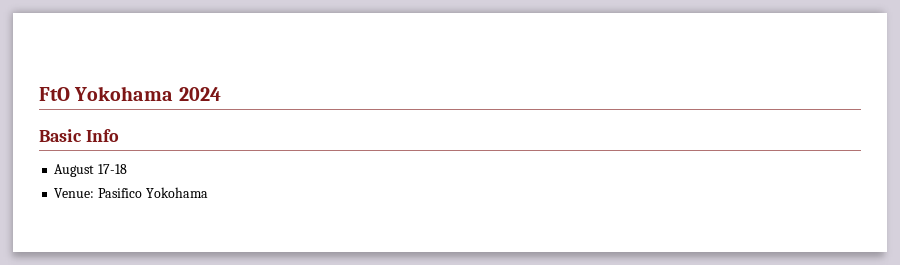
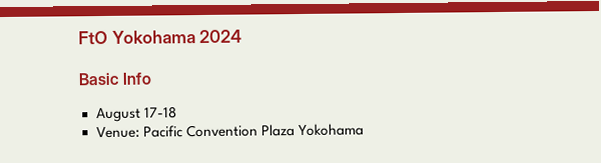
[98,188,143,198] Pasifico -> [142,124,295,138] Pacific Convention Plaza

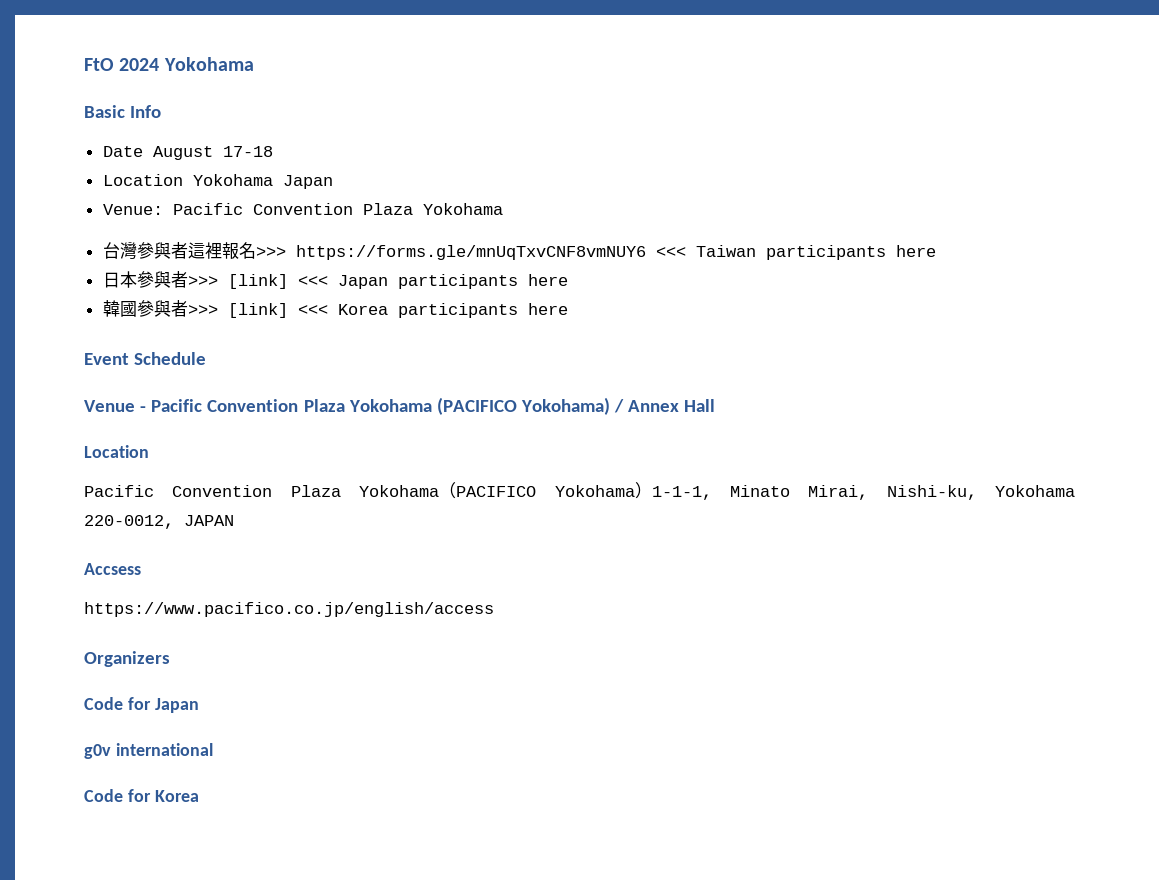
[111,29,243,44] Yokohama 2024 -> [119,57,254,71] 2024 Yokohama
(153, 78) none -> [102,146,143,157] Date
(177, 112) none -> [102,174,333,189] // Location Yokohama Japan
(364, 130) none -> [102,242,936,260] [102,271,568,289] [102,300,568,318] [84,352,207,365] [84,397,716,415] [84,445,149,458] [84,482,1075,500] [84,515,234,529] [84,563,141,575] [84,602,494,617] [84,651,170,667] [84,697,199,713] [84,743,213,759] [84,789,199,802] // 台灣參與者這裡報名>>> https://forms.gle/mnUqTxvCNF8vmNUY6 <<< Taiwan participants here // 日本參與者>>> [link] <<< Japan participants here // 韓國參與者>>> [link] <<< Korea participants here // Event Schedule // Venue - Pacific Convention Plaza Yokohama (PACIFICO Yokohama) / Annex Hall // Location // Pacific Convention Plaza Yokohama（PACIFICO Yokohama）1-1-1, Minato Mirai, Nishi-ku, Yokohama 220-0012, JAPAN // Accsess // https://www.pacifico.co.jp/english/access // Organizers // Code for Japan // g0v international // Code for Korea

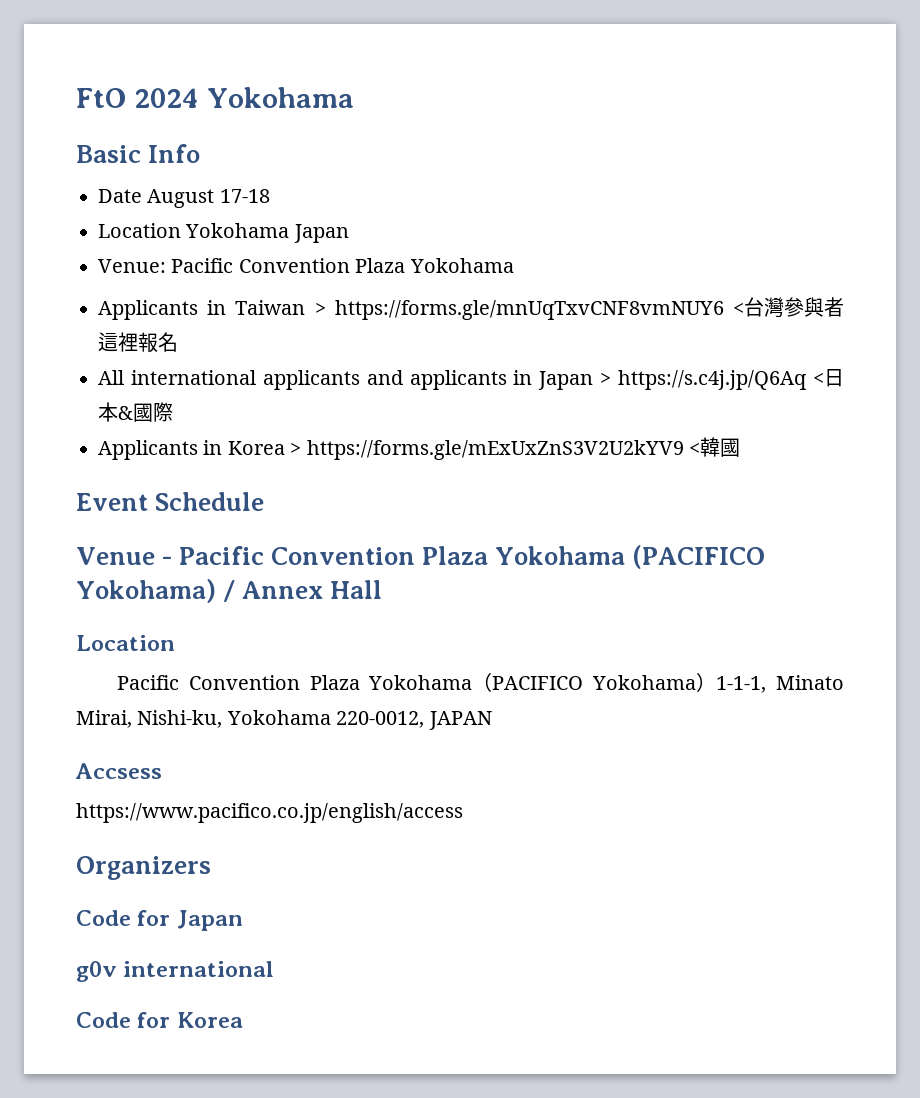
(503, 209) none -> [98,300,744,320] Applicants in Taiwan > https://forms.gle/mnUqTxvCNF8vmNUY6 <
[255,245,936,260] [102,271,568,289] [102,300,568,318] >>> https://forms.gle/mnUqTxvCNF8vmNUY6 <<< Taiwan participants here // 日本參與者>>> [link] <<< Japan participants here // 韓國參與者>>> [link] <<< Korea participants here -> [98,369,845,390] [98,402,173,422] [98,437,740,460] // All international applicants and applicants in Japan > https://s.c4j.jp/Q6Aq <日本&國際 // Applicants in Korea > https://forms.gle/mExUxZnS3V2U2kYV9 <韓國

